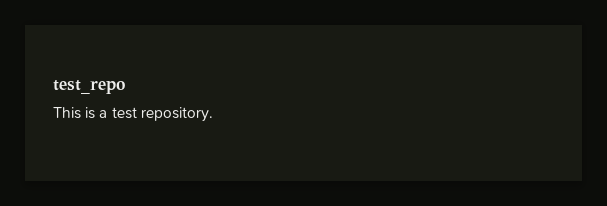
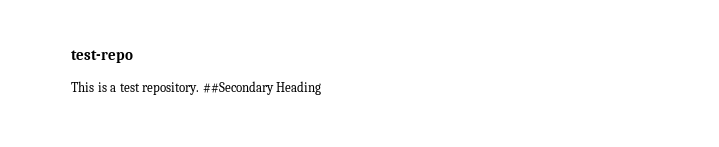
[53,80,125,94] test_repo -> [71,50,133,63] test-repo
(213, 114) none -> [202,81,322,95] ##Secondary Heading

